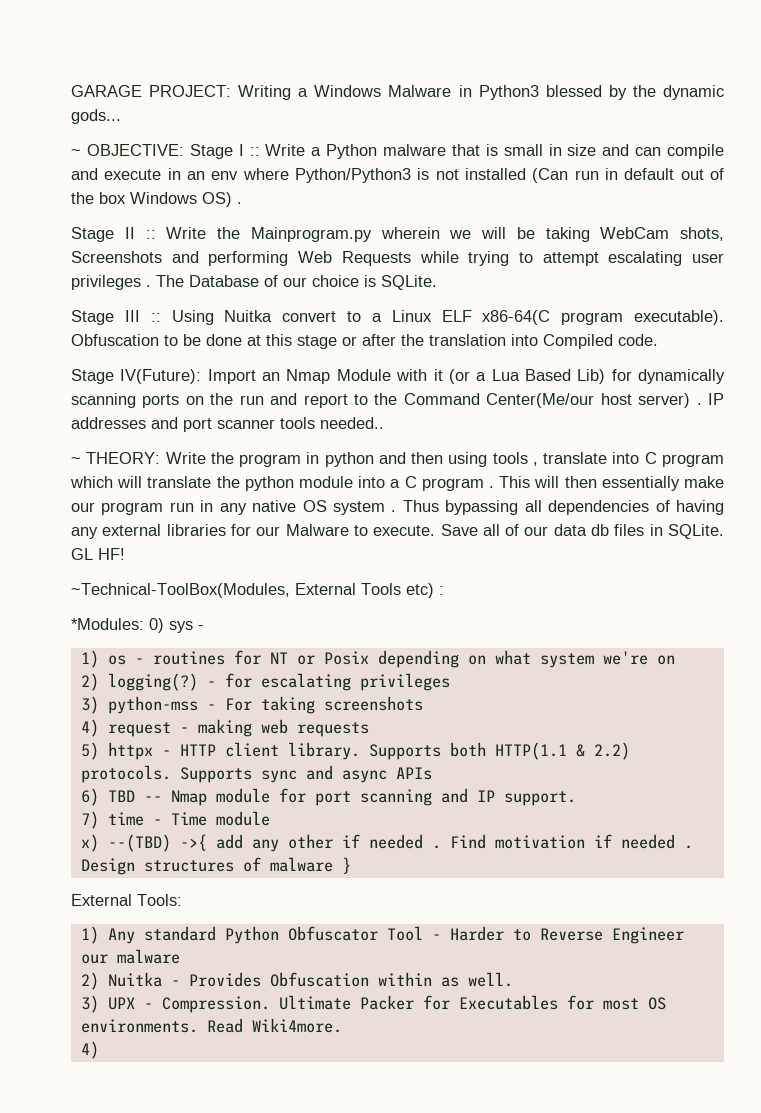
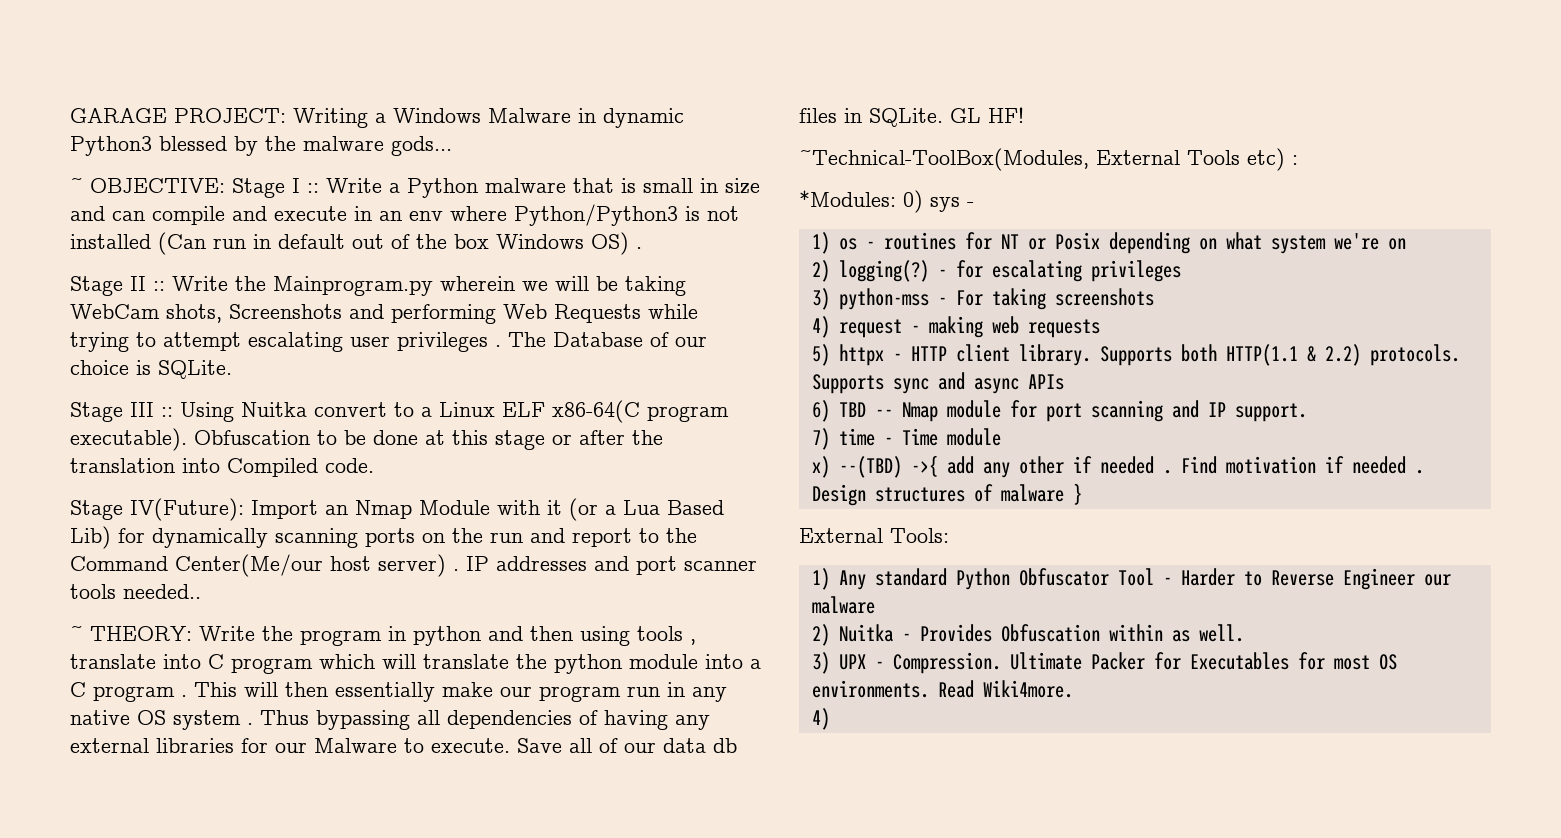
(472, 91) none -> [603,108,684,128] dynamic
[663,85,724,100] dynamic -> [303,136,384,151] malware

